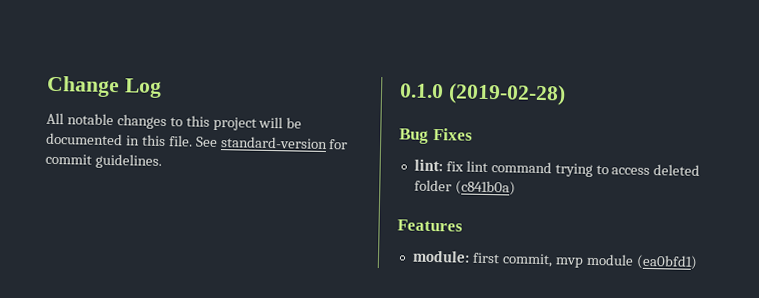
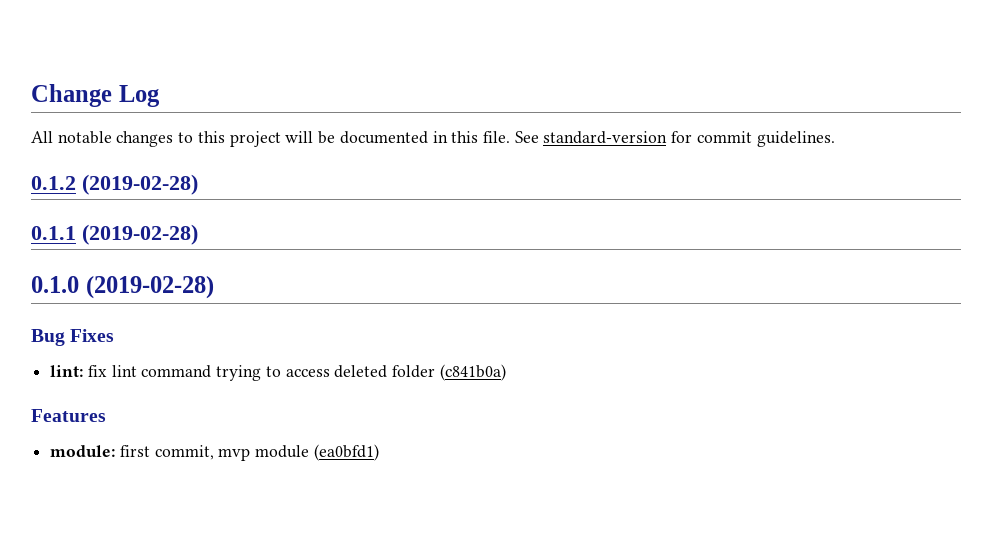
(162, 161) none -> [31,174,198,195] [31,224,198,245] // 0.1.2 (2019-02-28) // 0.1.1 (2019-02-28)

